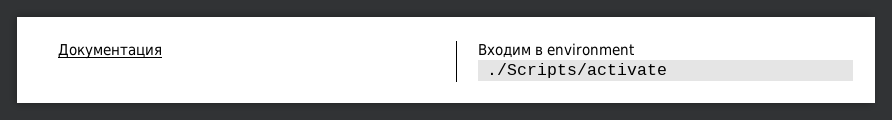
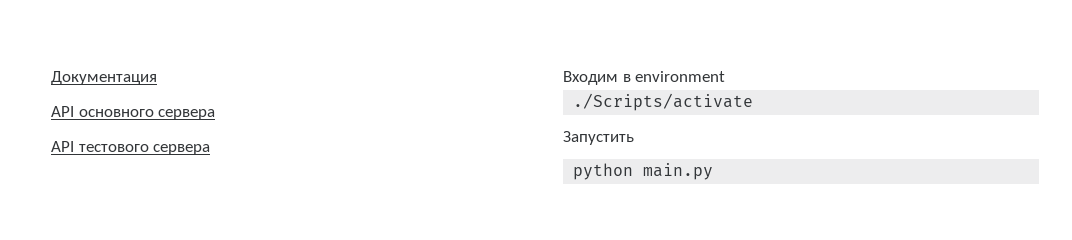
(162, 51) none -> [51,106,216,120] [51,141,211,155] // API основного сервера // API тестового сервера
(667, 70) none -> [563,131,634,145] [573,163,714,180] // Запустить // python main.py

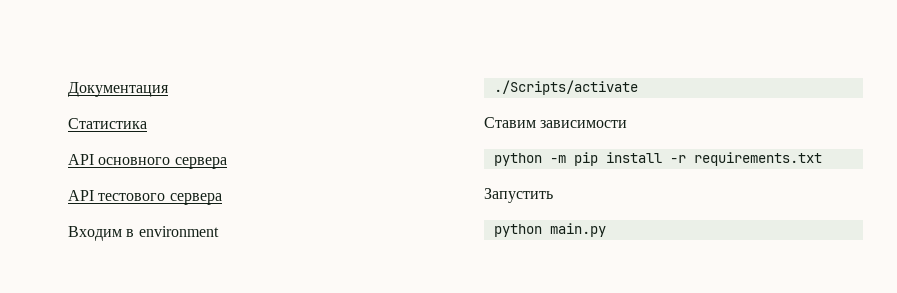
(157, 78) none -> [68,118,147,129] // Статистика
(754, 102) none -> [484,117,628,128] [493,152,822,166] // Ставим зависимости // python -m pip install -r requirements.txt

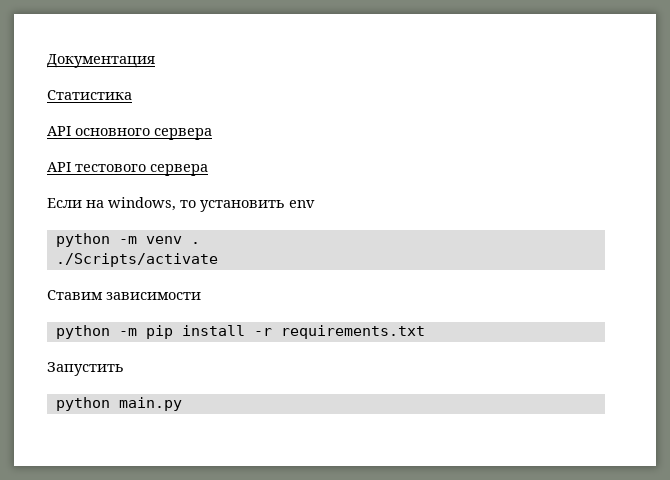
[68,226,219,241] Входим в environment -> [47,197,315,212] [55,233,200,247] Если на windows, то установить env // python -m venv .

